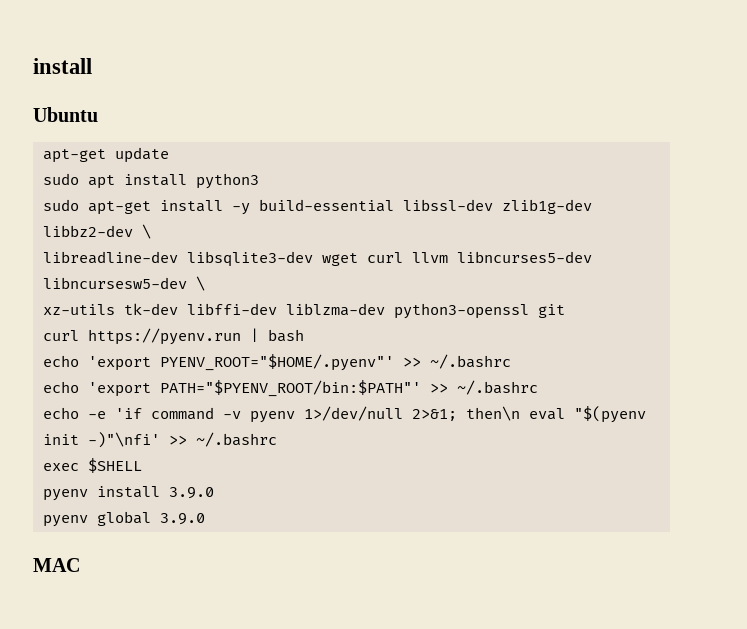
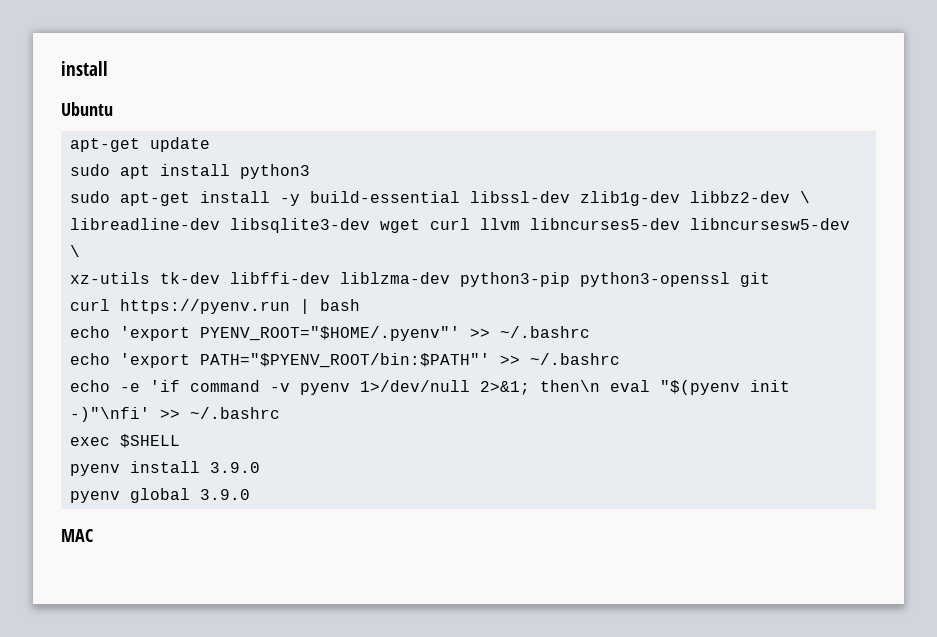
(385, 309) none -> [459,272,570,287] python3-pip

